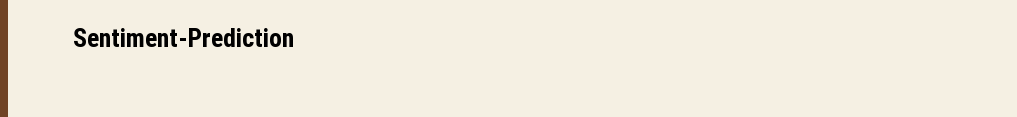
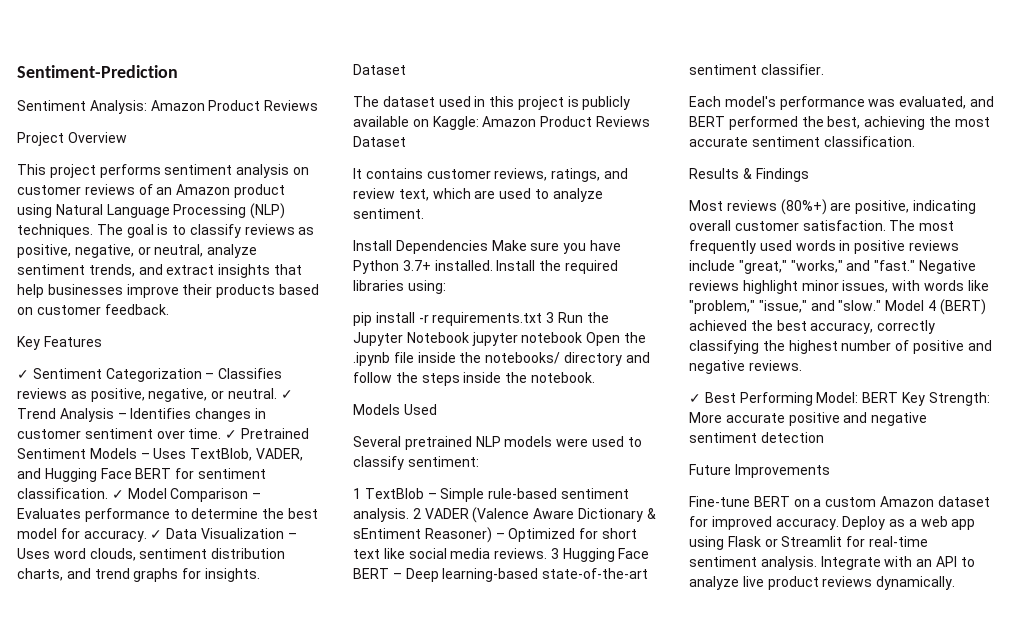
(294, 37) none -> [17,100,319,114] [17,132,127,146] [17,164,309,178] [17,184,285,198] [17,203,286,219] [17,224,315,238] [17,244,258,258] [17,264,302,278] [17,284,319,298] [17,304,169,315] [17,336,102,350] [17,368,283,382] [17,388,293,402] [17,408,266,422] [17,428,309,439] [17,448,303,461] [17,468,266,482] [17,488,262,502] [17,508,318,522] [17,528,297,542] [17,548,286,561] [17,568,260,582] [353,64,406,75] [353,96,631,110] [353,116,650,130] [353,136,406,147] [353,168,628,182] [353,188,603,202] [353,208,424,219] [353,240,621,254] [353,260,618,274] [353,280,446,294] [353,312,609,326] [353,332,646,346] [353,352,650,366] [353,372,595,386] [353,404,437,415] [353,436,642,450] [353,456,479,470] [353,488,629,502] [353,507,656,523] [353,527,637,543] [353,548,650,562] [353,568,649,582] [689,64,824,75] [689,96,994,110] [689,116,990,130] [689,136,915,147] [689,168,809,182] [689,199,976,215] [689,220,955,231] [689,240,959,254] [689,260,976,274] [689,280,989,294] [689,299,986,315] [689,320,936,334] [689,340,992,354] [689,360,802,374] [689,392,990,406] [689,412,928,426] [689,432,824,443] [689,464,830,478] [689,496,990,507] [689,516,976,530] [689,536,928,550] [689,556,975,570] [689,576,956,590] // Sentiment Analysis: Amazon Product Reviews // Project Overview // This project performs sentiment analysis on customer reviews of an Amazon product using Natural Language Processing (NLP) techniques. The goal is to classify reviews as positive, negative, or neutral, analyze sentiment trends, and extract insights that help businesses improve their products based on customer feedback. // Key Features // ✓ Sentiment Categorization – Classifies reviews as positive, negative, or neutral. ✓ Trend Analysis – Identifies changes in customer sentiment over time. ✓ Pretrained Sentiment Models – Uses TextBlob, VADER, and Hugging Face BERT for sentiment classification. ✓ Model Comparison – Evaluates performance to determine the best model for accuracy. ✓ Data Visualization – Uses word clouds, sentiment distribution charts, and trend graphs for insights. // Dataset // The dataset used in this project is publicly available on Kaggle: Amazon Product Reviews Dataset // It contains customer reviews, ratings, and review text, which are used to analyze sentiment. // Install Dependencies Make sure you have Python 3.7+ installed. Install the required libraries using: // pip install -r requirements.txt 3 Run the Jupyter Notebook jupyter notebook Open the .ipynb file inside the notebooks/ directory and follow the steps inside the notebook. // Models Used // Several pretrained NLP models were used to classify sentiment: // 1 TextBlob – Simple rule-based sentiment analysis. 2 VADER (Valence Aware Dictionary & sEntiment Reasoner) – Optimized for short text like social media reviews. 3 Hugging Face BERT – Deep learning-based state-of-the-art sentiment classifier. // Each model's performance was evaluated, and BERT performed the best, achieving the most accurate sentiment classification. // Results & Findings // Most reviews (80%+) are positive, indicating overall customer satisfaction. The most frequently used words in positive reviews include "great," "works," and "fast." Negative reviews highlight minor issues, with words like "problem," "issue," and "slow." Model 4 (BERT) achieved the best accuracy, correctly classifying the highest number of positive and negative reviews. // ✓ Best Performing Model: BERT Key Strength: More accurate positive and negative sentiment detection // Future Improvements // Fine-tune BERT on a custom Amazon dataset for improved accuracy. Deploy as a web app using Flask or Streamlit for real-time sentiment analysis. Integrate with an API to analyze live product reviews dynamically.

